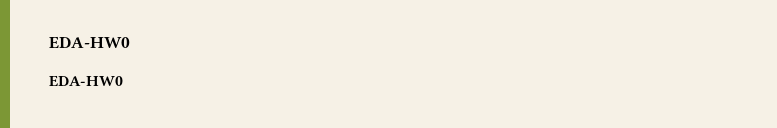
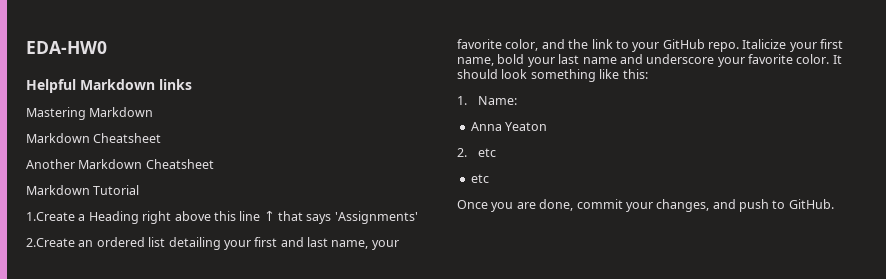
[49,75,123,87] EDA-HW0 -> [26,79,192,93] [26,107,154,120] [26,133,162,143] [26,159,214,169] [26,185,140,195] [26,211,418,224] [26,237,399,250] [457,39,844,52] [457,54,842,67] [457,69,648,82] [457,96,518,105] [470,122,548,131] [457,148,497,157] [470,174,489,183] [457,199,834,212] Helpful Markdown links // Mastering Markdown // Markdown Cheatsheet // Another Markdown Cheatsheet // Markdown Tutorial // 1.Create a Heading right above this line ↑ that says 'Assignments' // 2.Create an ordered list detailing your first and last name, your favorite color, and the link to your GitHub repo. Italicize your first name, bold your last name and underscore your favorite color. It should look something like this: // 1. Name: // Anna Yeaton // 2. etc // etc // Once you are done, commit your changes, and push to GitHub.

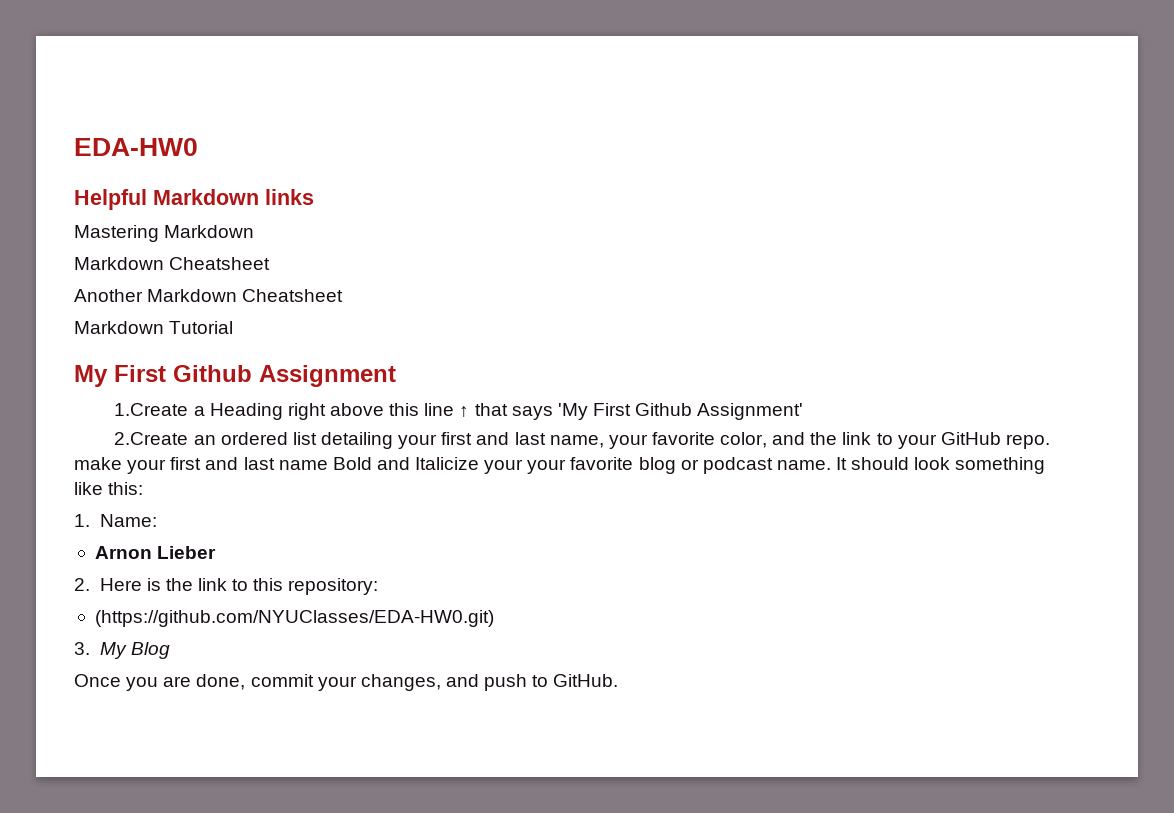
(140, 190) none -> [74,365,396,387] // My First Github Assignment
[334,211,418,224] 'Assignments' -> [557,403,804,420] 'My First Github Assignment'
[742,39,844,52] [457,54,830,67] Italicize your first name, bold your last name and underscore your favorite color. -> [74,457,831,474] make your first and last name Bold and Italicize your your favorite blog or podcast name.
[470,122,548,131] Anna Yeaton -> [94,546,217,559] Arnon Lieber
[478,148,497,157] [470,174,489,183] etc // etc -> [99,578,379,595] [94,610,494,627] [74,642,170,659] Here is the link to this repository: // (https://github.com/NYUClasses/EDA-HW0.git) // 3. My Blog

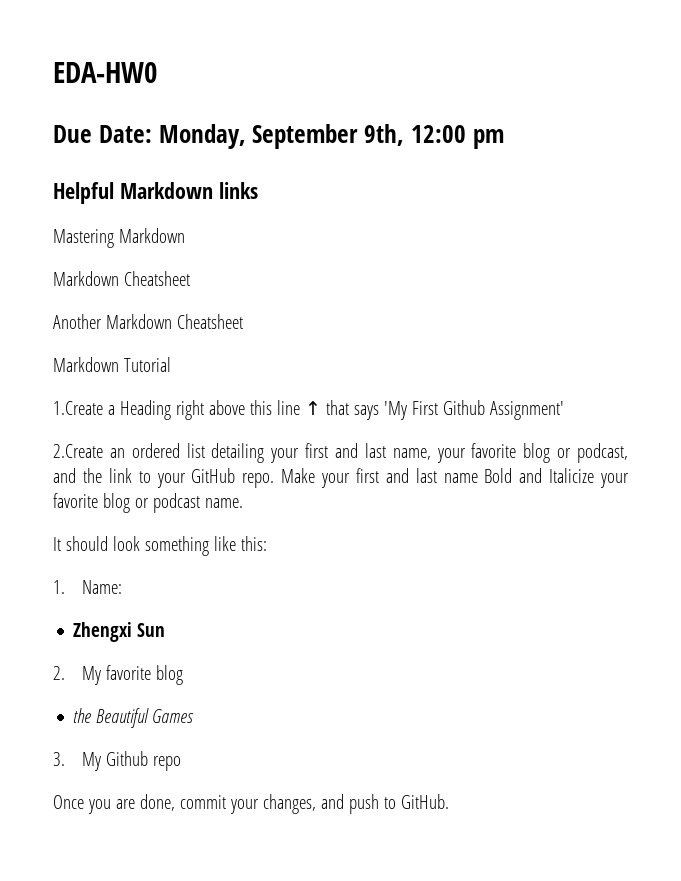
(198, 147) none -> [53,124,504,149] // Due Date: Monday, September 9th, 12:00 pm
[74,365,396,387] // My First Github Assignment -> (171, 364) none
[720,432,768,448] color, -> [523,443,629,463] blog or podcast,
[74,457,122,470] make -> [281,468,316,483] Make
[527,459,567,474] your -> (629, 480) none
(831, 465) none -> (243, 503) //
[94,546,217,559] [74,578,379,595] [94,610,494,627] [74,642,170,659] Arnon Lieber // 2. Here is the link to this repository: // (https://github.com/NYUClasses/EDA-HW0.git) // 3. My Blog -> [73,622,166,642] [53,665,184,685] [73,708,195,728] [53,751,182,771] Zhengxi Sun // 2. My favorite blog // the Beautiful Games // 3. My Github repo

